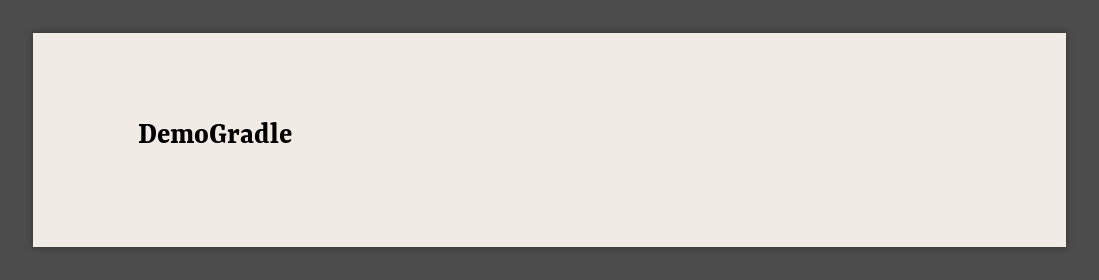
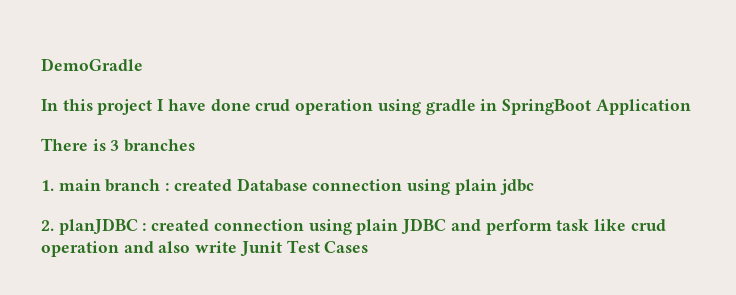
(292, 132) none -> [41,99,691,115] [41,138,196,152] [41,178,534,195] [41,218,666,235] [41,240,369,257] // In this project I have done crud operation using gradle in SpringBoot Application // There is 3 branches // 1. main branch : created Database connection using plain jdbc // 2. planJDBC : created connection using plain JDBC and perform task like crud operation and also write Junit Test Cases

